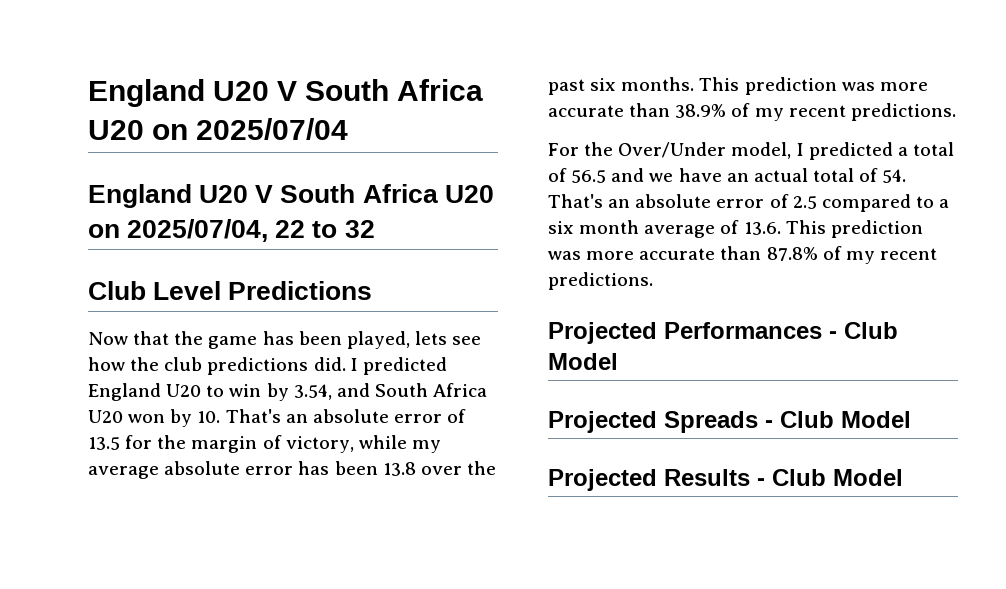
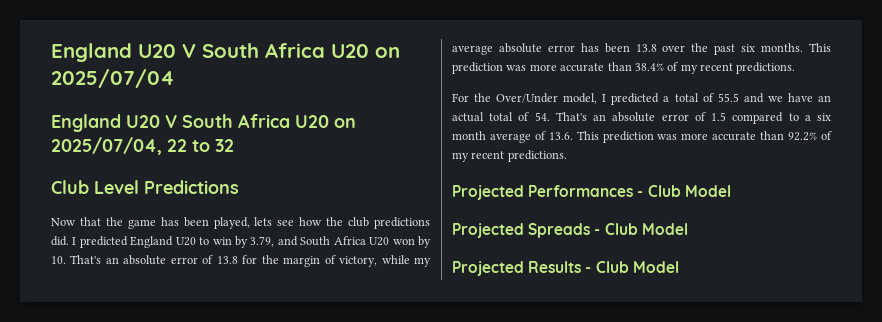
[293,384,332,400] 3.54, -> [250,236,275,247] 3.79,
[88,437,120,450] 13.5 -> [216,256,238,264] 13.8
[675,104,727,118] 38.9% -> [634,63,664,71] 38.4%
[571,170,607,183] 56.5 -> [717,93,739,102] 55.5
[792,196,817,209] 2.5 -> [711,112,727,121] 1.5
[766,247,818,261] 87.8% -> [788,132,818,141] 92.2%

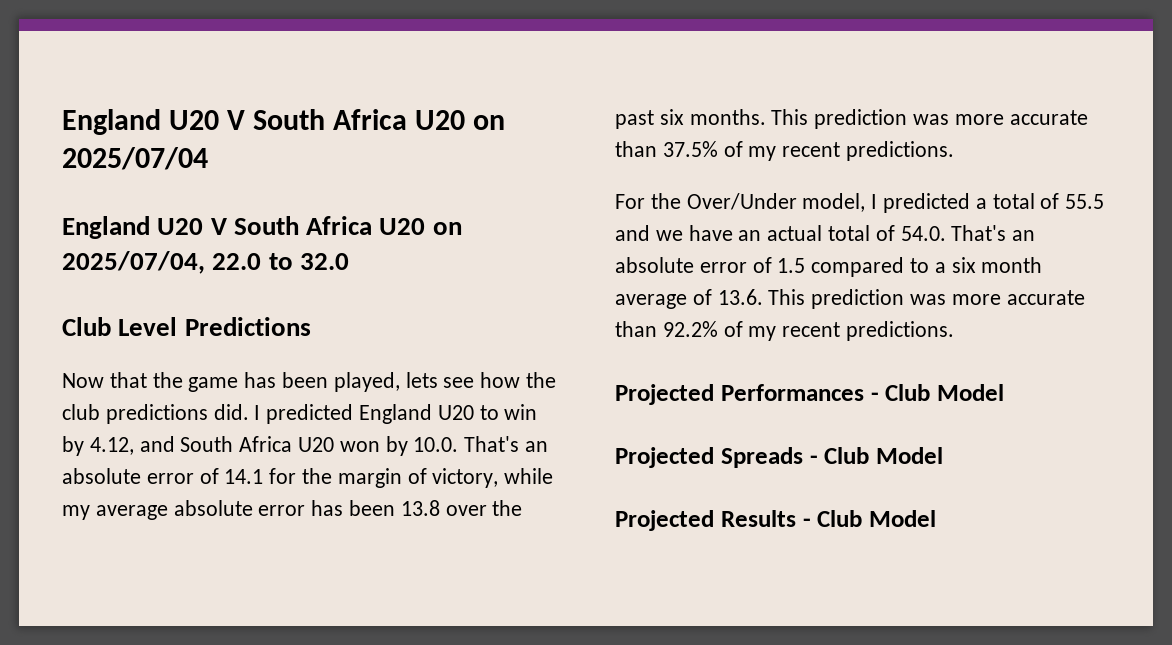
[167,139,234,152] 22 to 32 -> [212,253,349,270] 22.0 to 32.0
[250,236,275,247] 3.79, -> [89,437,134,455] 4.12,
[51,255,238,265] 10. That's an absolute error of 13.8 -> [413,436,549,452] [62,468,264,484] 10.0. That's an absolute error of 14.1
[634,63,664,71] 38.4% -> [662,141,718,157] 37.5%
[534,112,550,121] 54. -> [900,226,946,241] 54.0.

